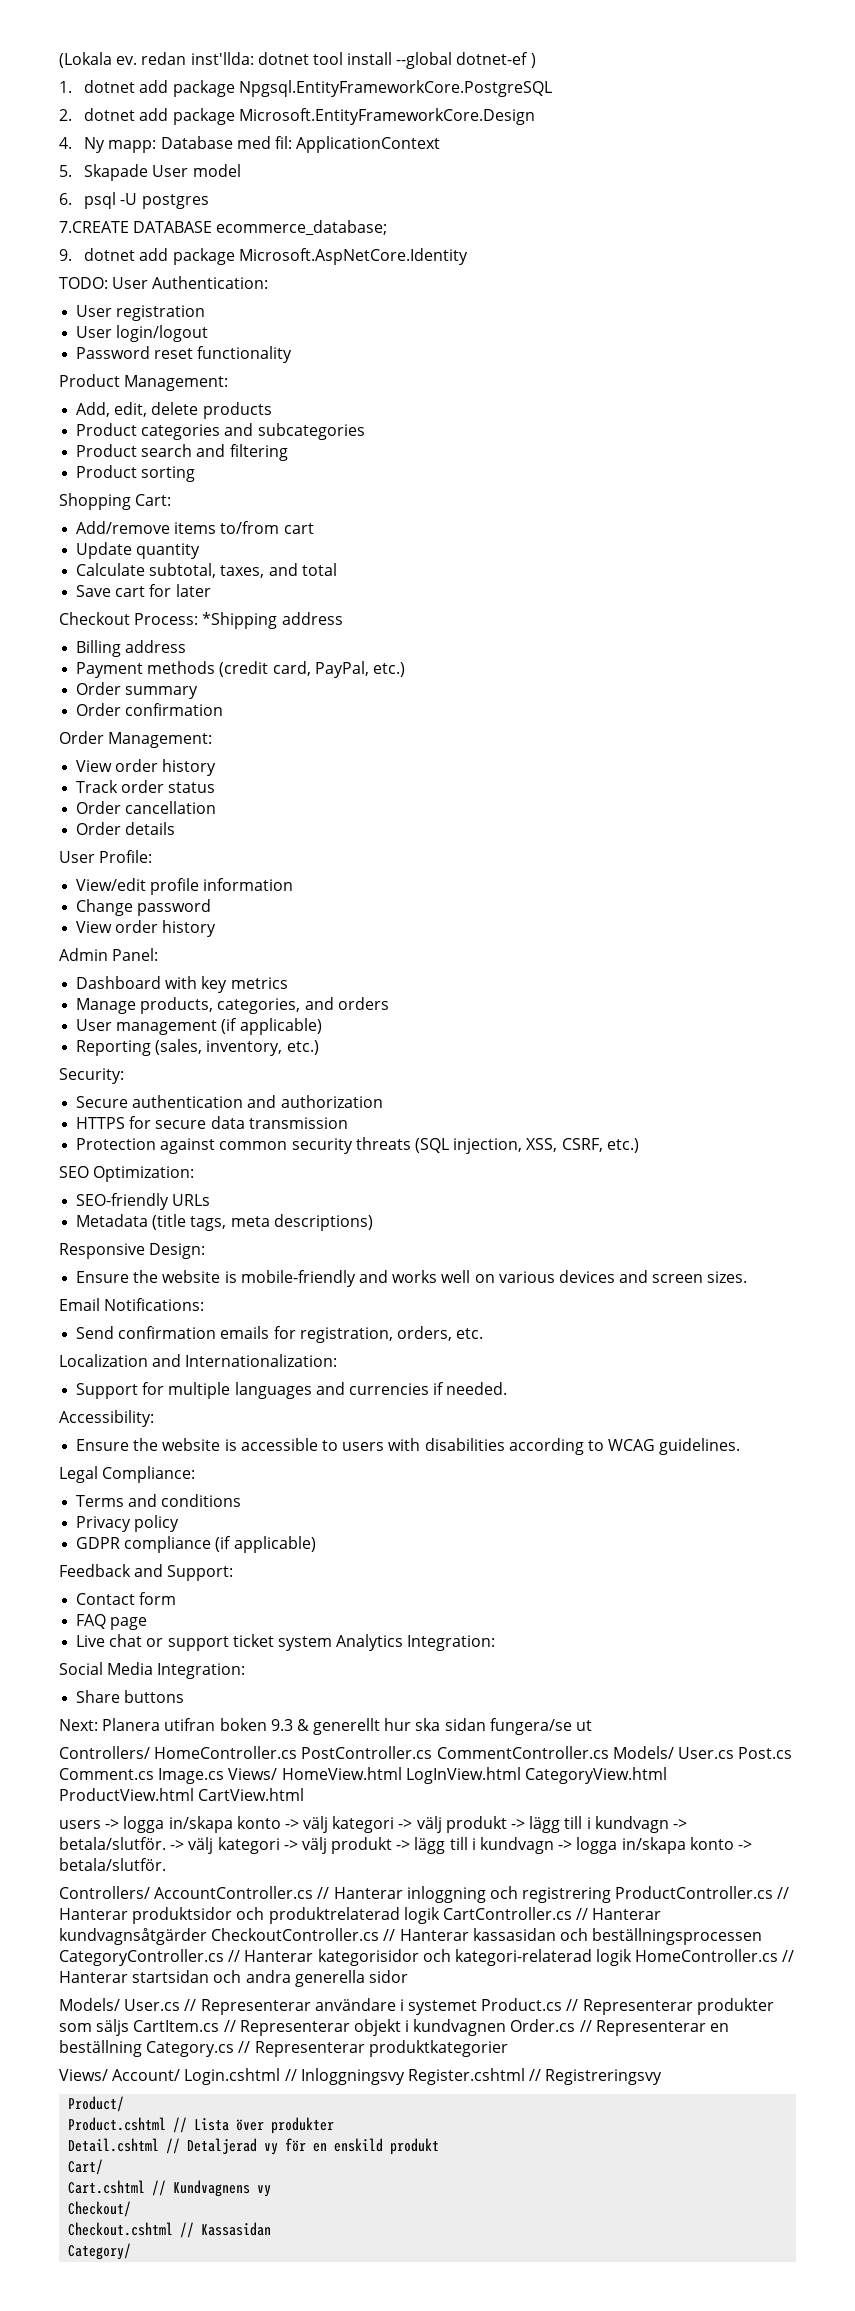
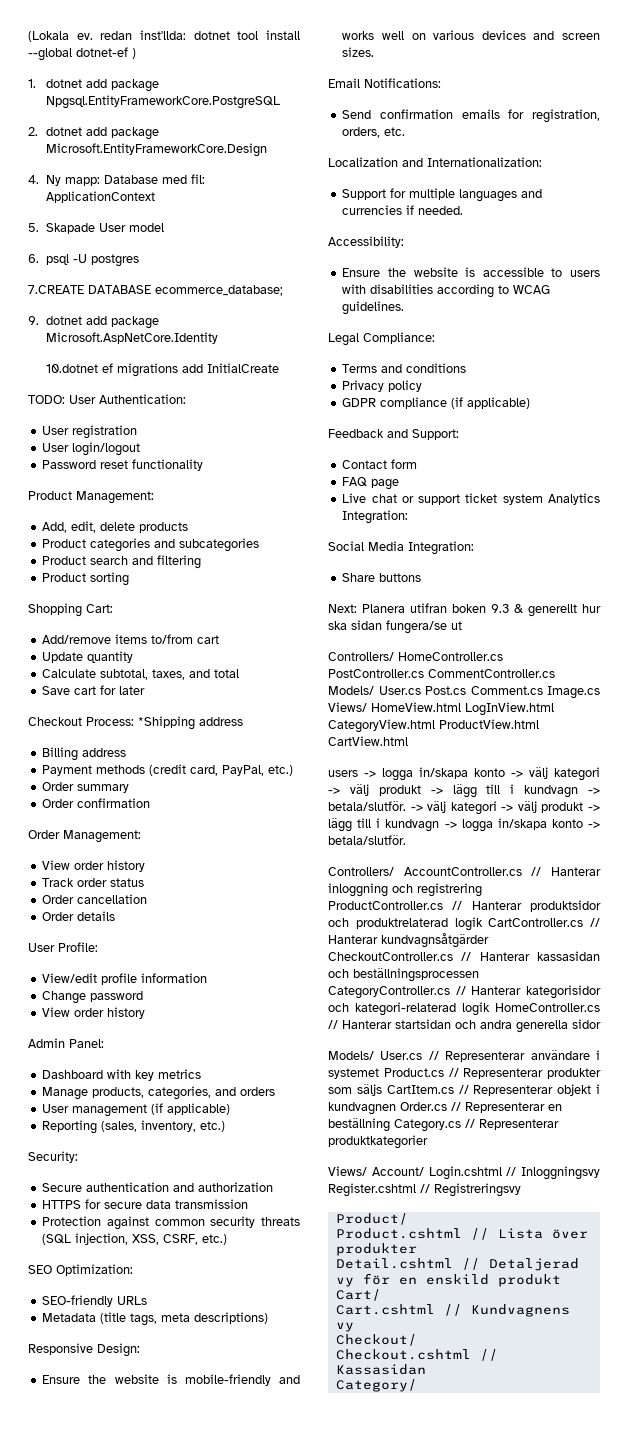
(468, 256) none -> [46,363,280,377] // 10.dotnet ef migrations add InitialCreate

